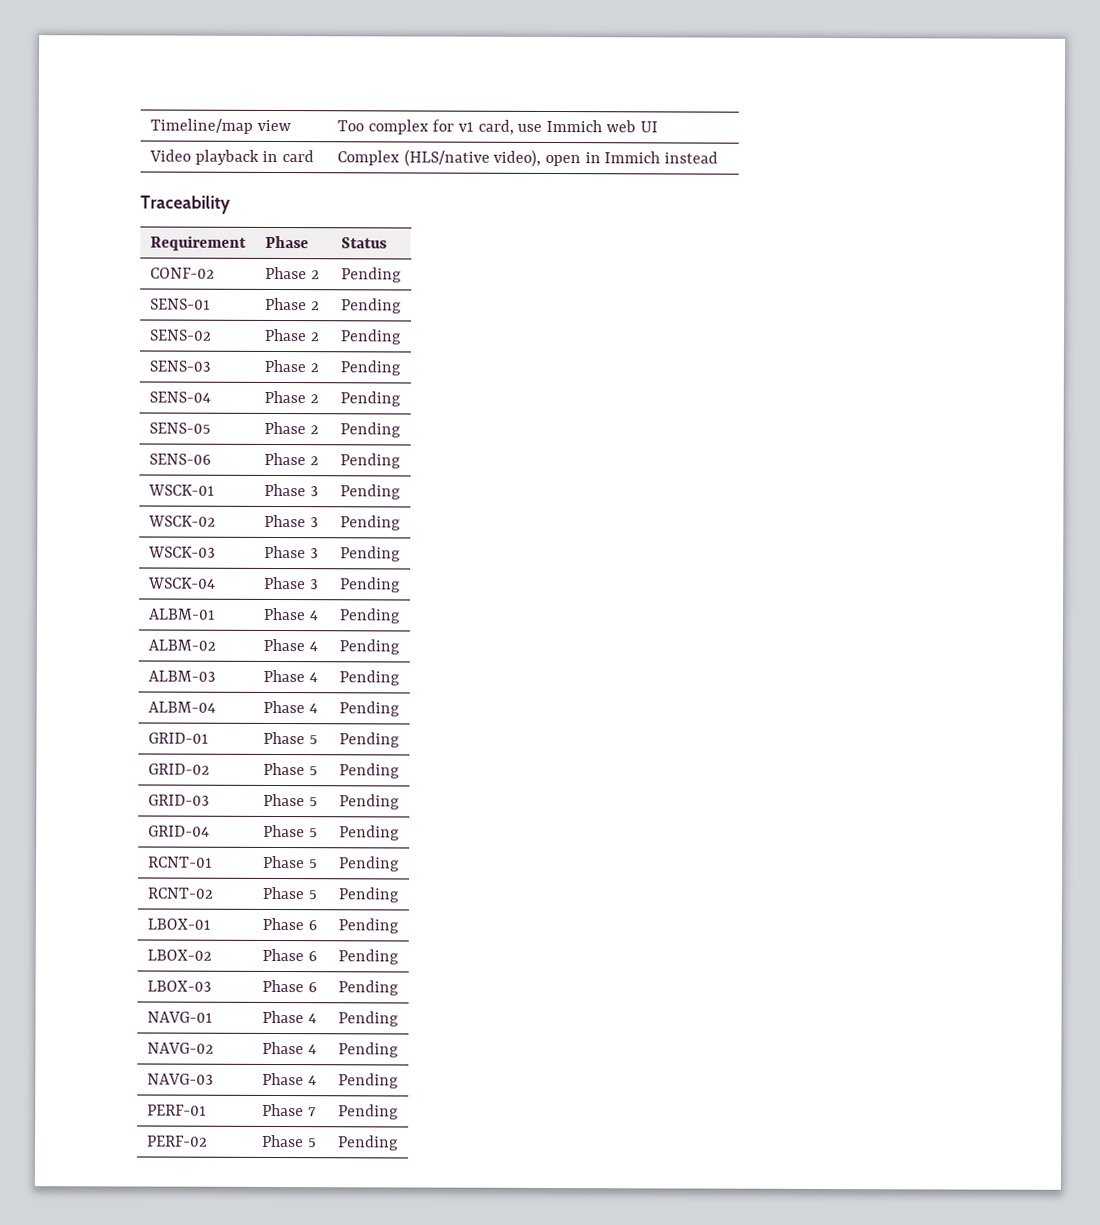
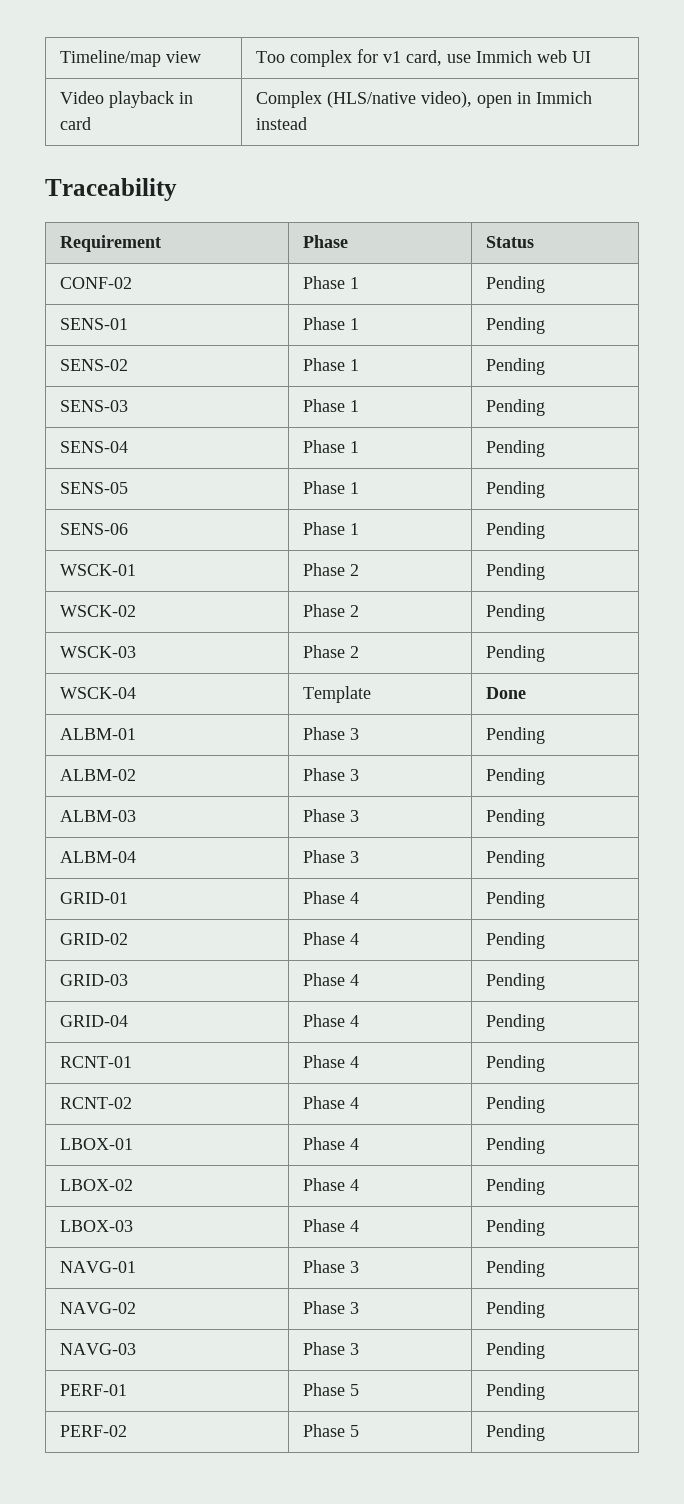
[310,270,320,280] 2 -> [350,277,360,289] 1
[310,301,320,311] 2 -> [350,318,360,330] 1
[309,332,320,342] 2 -> [350,359,360,371] 1
[309,363,319,373] 2 -> [350,400,360,412] 1
[309,394,319,404] 2 -> [350,441,360,453] 1
[309,425,319,435] 2 -> [350,482,360,494] 1
[309,456,319,466] 2 -> [350,523,360,535] 1
[309,486,319,497] 3 -> [350,564,360,576] 2
[309,517,319,528] 3 -> [350,605,360,617] 2
[309,548,319,559] 3 -> [350,646,360,658] 2
[263,576,319,590] [339,577,401,593] [147,608,216,620] [262,607,319,621] [338,608,401,624] [147,639,216,651] [262,638,318,652] [338,639,400,655] [147,670,216,682] [262,669,318,683] [338,670,400,686] [147,701,216,713] [262,700,318,714] [338,701,400,717] [147,732,209,744] [262,731,318,745] [338,732,400,748] [147,763,210,775] [262,762,318,776] [338,763,400,779] [147,794,210,806] [262,793,318,807] [338,794,400,810] [147,825,210,837] [262,824,318,838] [338,825,400,841] | Phase 3 | Pending // ALBM-01 | Phase 4 | Pending // ALBM-02 | Phase 4 | Pending // ALBM-03 | Phase 4 | Pending // ALBM-04 | Phase 4 | Pending // GRID-01 | Phase 5 | Pending // GRID-02 | Phase 5 | Pending // GRID-03 | Phase 5 | Pending // GRID-04 | Phase 5 | Pending -> [303,686,372,703] [486,687,527,699] [60,728,137,740] [303,727,360,740] [486,727,546,744] [60,769,137,781] [303,768,360,781] [486,768,546,785] [60,810,137,822] [303,809,360,822] [486,809,546,826] [60,851,137,863] [303,850,360,863] [486,850,546,867] [60,892,129,904] [303,891,360,904] [486,891,546,908] [60,933,129,945] [303,932,360,945] [486,932,546,949] [60,974,129,986] [303,973,360,986] [486,973,546,990] [60,1015,129,1027] [303,1014,360,1027] [486,1014,546,1031] | Template | Done // ALBM-01 | Phase 3 | Pending // ALBM-02 | Phase 3 | Pending // ALBM-03 | Phase 3 | Pending // ALBM-04 | Phase 3 | Pending // GRID-01 | Phase 4 | Pending // GRID-02 | Phase 4 | Pending // GRID-03 | Phase 4 | Pending // GRID-04 | Phase 4 | Pending
[308,859,318,869] 5 -> [350,1056,360,1068] 4
[307,890,317,900] 5 -> [350,1097,360,1109] 4
[307,920,317,931] 6 -> [350,1138,360,1150] 4
[307,951,317,962] 6 -> [350,1179,360,1191] 4
[307,982,317,993] 6 -> [350,1220,360,1232] 4
[307,1013,317,1024] 4 -> [350,1261,360,1273] 3
[307,1044,317,1055] 4 -> [350,1302,360,1314] 3
[307,1075,317,1086] 4 -> [350,1343,360,1355] 3
[307,1107,317,1117] 7 -> [350,1384,360,1396] 5

